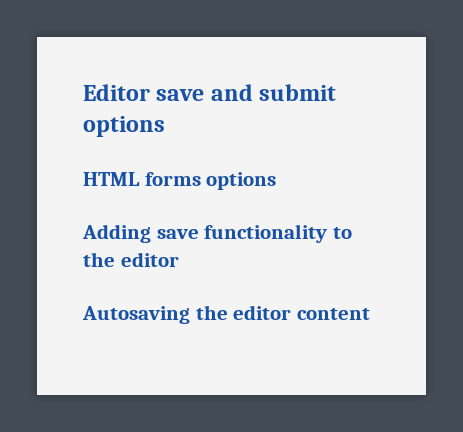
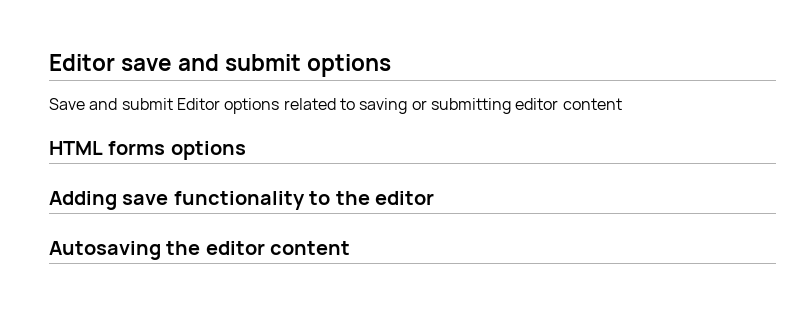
(165, 126) none -> [49,98,622,114] // Save and submit Editor options related to saving or submitting editor content

